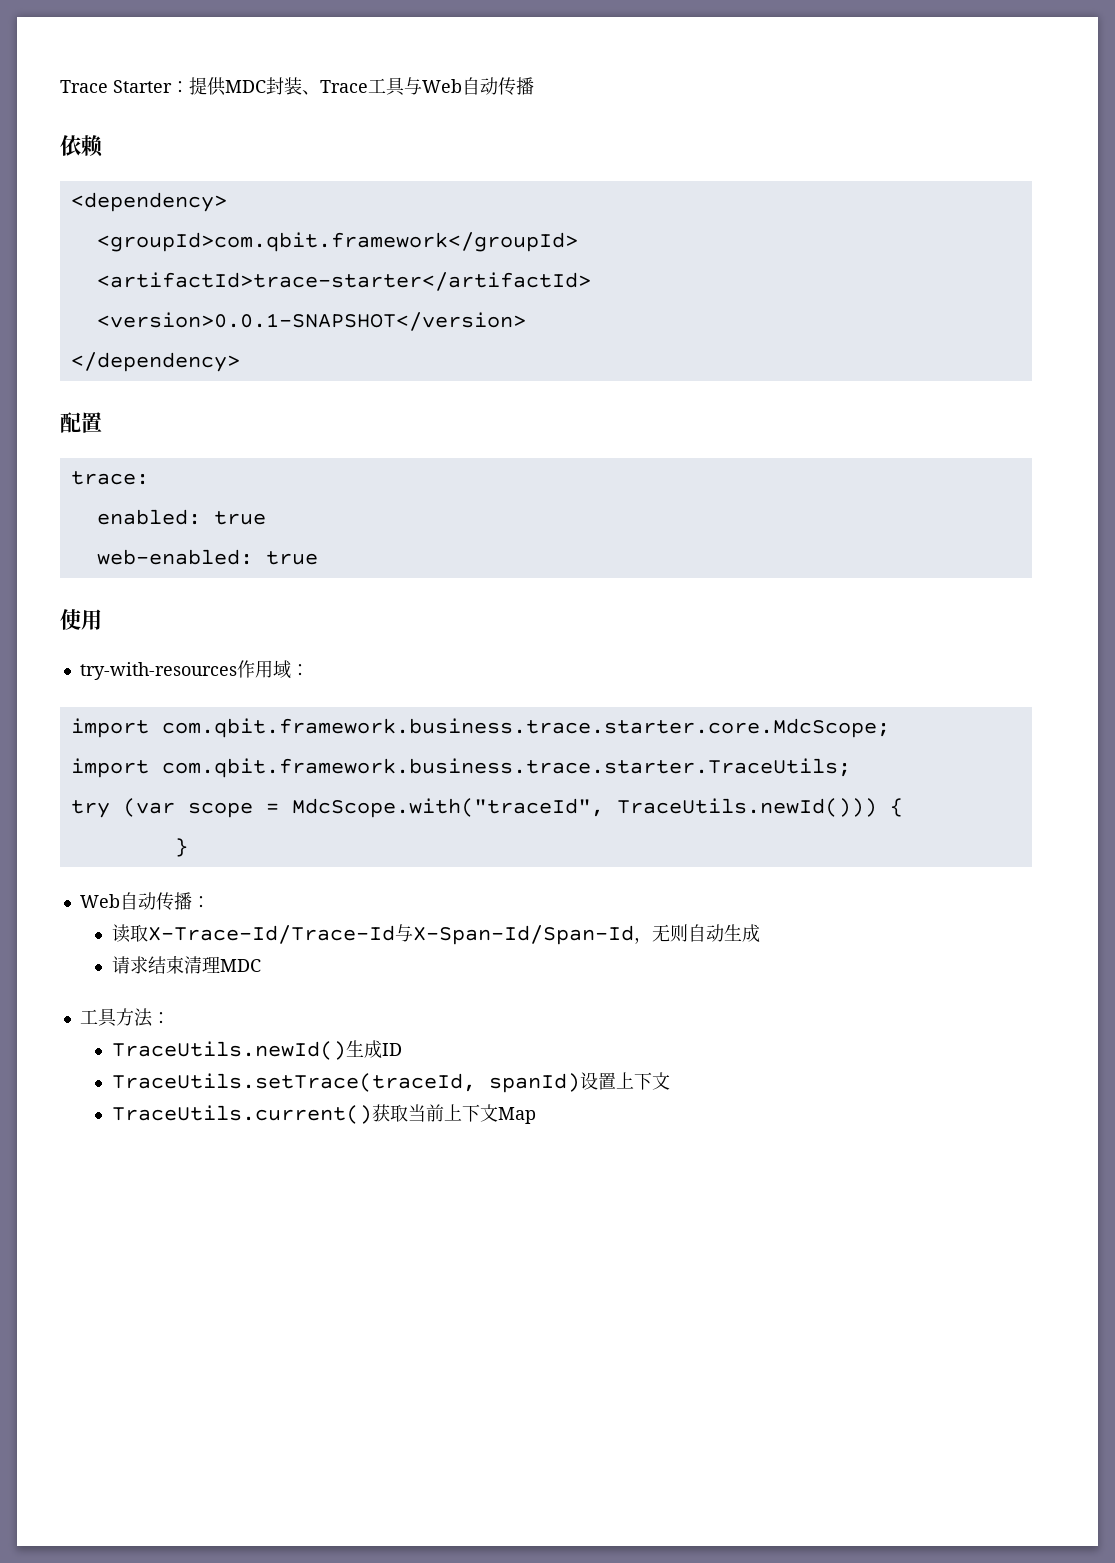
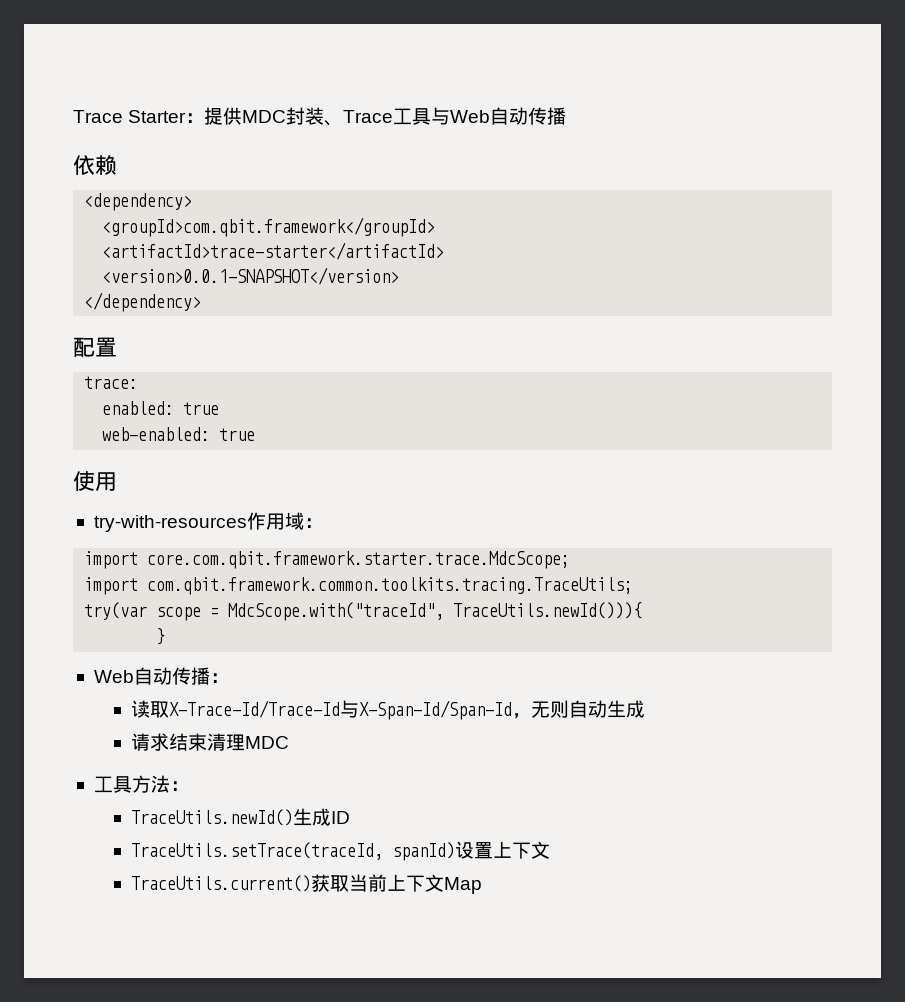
[161,718,890,738] [70,758,851,778] [70,798,175,818] com.qbit.framework.business.trace.starter.core.MdcScope; // import com.qbit.framework.business.trace.starter.TraceUtils; // try (var -> [147,551,571,569] [84,577,634,595] [84,602,148,620] core.com.qbit.framework.starter.trace.MdcScope; // import com.qbit.framework.common.toolkits.tracing.TraceUtils; // try(var
[616,798,903,817] TraceUtils.newId())) { -> [453,602,643,619] TraceUtils.newId())){

